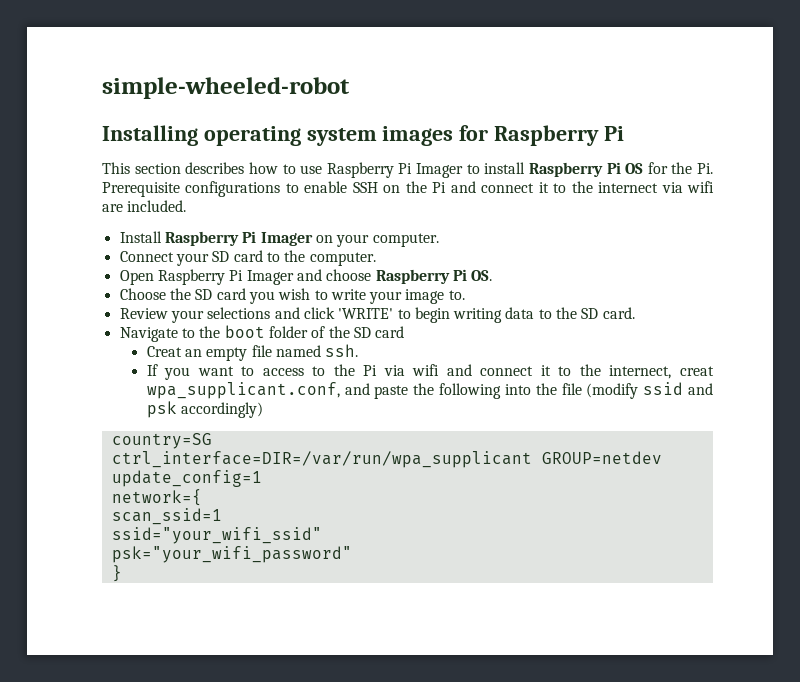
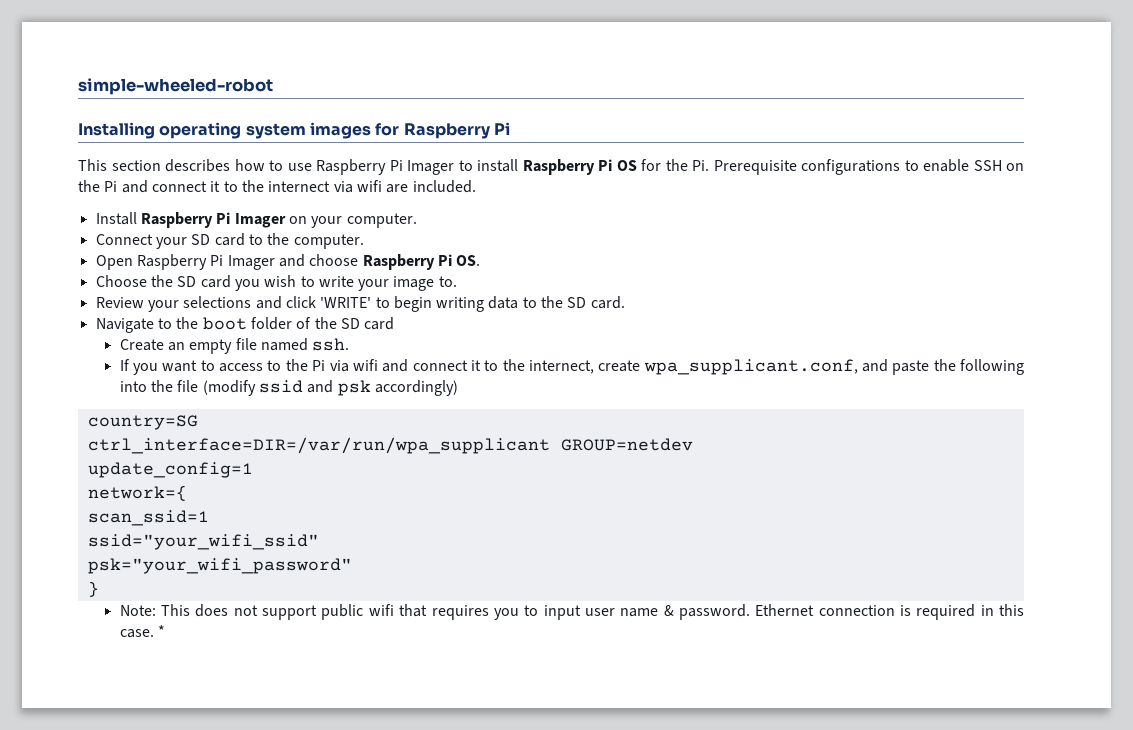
[146,346,182,357] Creat -> [119,339,164,351] Create
[680,366,714,376] creat -> [598,360,641,372] create
(122, 573) none -> [119,604,1024,620] [119,625,166,638] // Note: This does not support public wifi that requires you to input user name & password. Ethernet connection is required in this case. *

